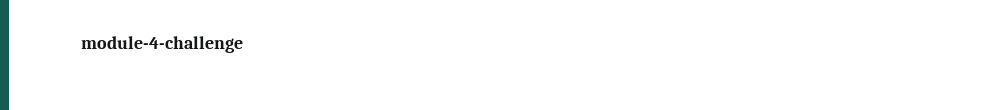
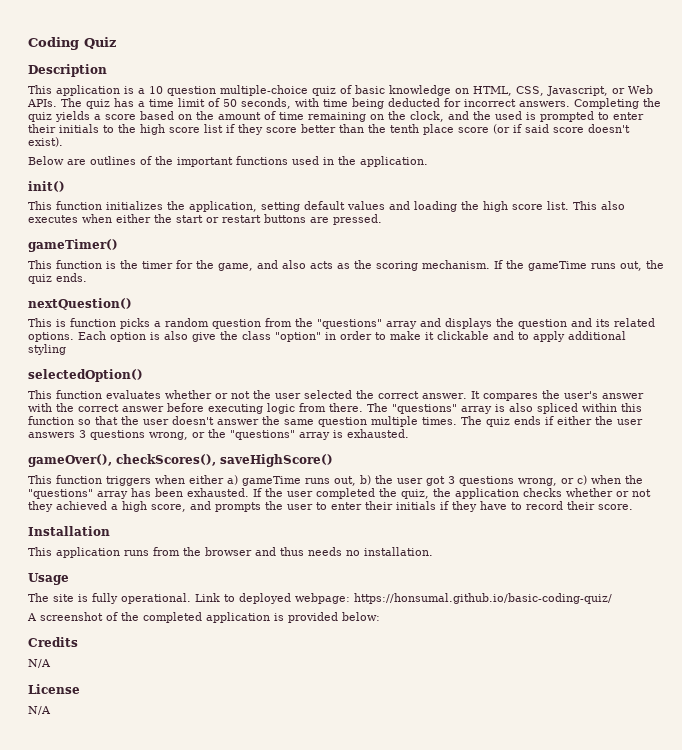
[81,36,243,53] module-4-challenge -> [28,37,116,50] [28,64,107,77] [28,85,653,96] [27,98,661,109] [28,111,644,122] [28,124,630,135] [28,137,63,147] [28,156,428,167] [28,181,65,192] [28,201,625,212] [28,214,382,225] [28,239,118,252] [28,260,664,271] [28,273,87,284] [28,298,132,310] [28,318,655,329] [28,331,626,342] [28,344,66,355] [28,369,143,382] [28,390,644,401] [28,403,642,414] [28,416,643,427] [28,429,409,440] [28,454,333,467] [28,475,643,486] [28,488,651,499] [28,501,633,512] [28,526,110,536] [28,547,433,558] [28,573,69,585] [28,593,612,604] [27,612,380,623] [28,637,78,647] [28,659,51,668] [28,684,80,694] [28,706,51,715] Coding Quiz // Description // This application is a 10 question multiple-choice quiz of basic knowledge on HTML, CSS, Javascript, or Web APIs. The quiz has a time limit of 50 seconds, with time being deducted for incorrect answers. Completing the quiz yields a score based on the amount of time remaining on the clock, and the used is prompted to enter their initials to the high score list if they score better than the tenth place score (or if said score doesn't exist). // Below are outlines of the important functions used in the application. // init() // This function initializes the application, setting default values and loading the high score list. This also executes when either the start or restart buttons are pressed. // gameTimer() // This function is the timer for the game, and also acts as the scoring mechanism. If the gameTime runs out, the quiz ends. // nextQuestion() // This is function picks a random question from the "questions" array and displays the question and its related options. Each option is also give the class "option" in order to make it clickable and to apply additional styling // selectedOption() // This function evaluates whether or not the user selected the correct answer. It compares the user's answer with the correct answer before executing logic from there. The "questions" array is also spliced within this function so that the user doesn't answer the same question multiple times. The quiz ends if either the user answers 3 questions wrong, or the "questions" array is exhausted. // gameOver(), checkScores(), saveHighScore() // This function triggers when either a) gameTime runs out, b) the user got 3 questions wrong, or c) when the "questions" array has been exhausted. If the user completed the quiz, the application checks whether or not they achieved a high score, and prompts the user to enter their initials if they have to record their score. // Installation // This application runs from the browser and thus needs no installation. // Usage // The site is fully operational. Link to deployed webpage: https://honsumal.github.io/basic-coding-quiz/ // A screenshot of the completed application is provided below: // Credits // N/A // License // N/A

